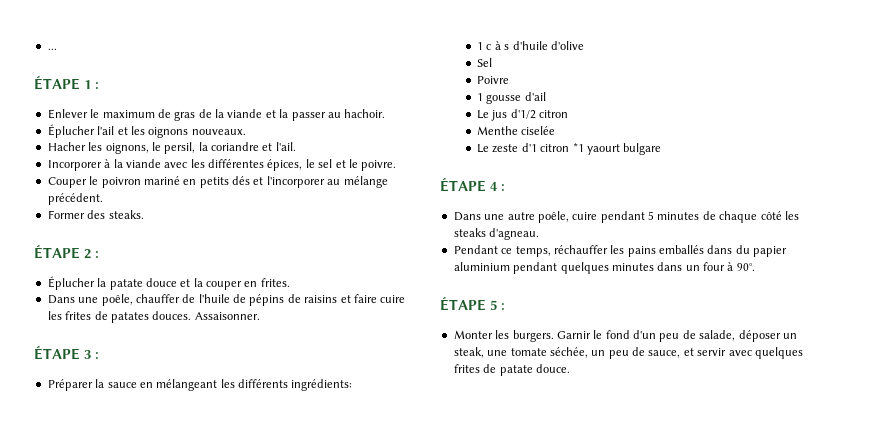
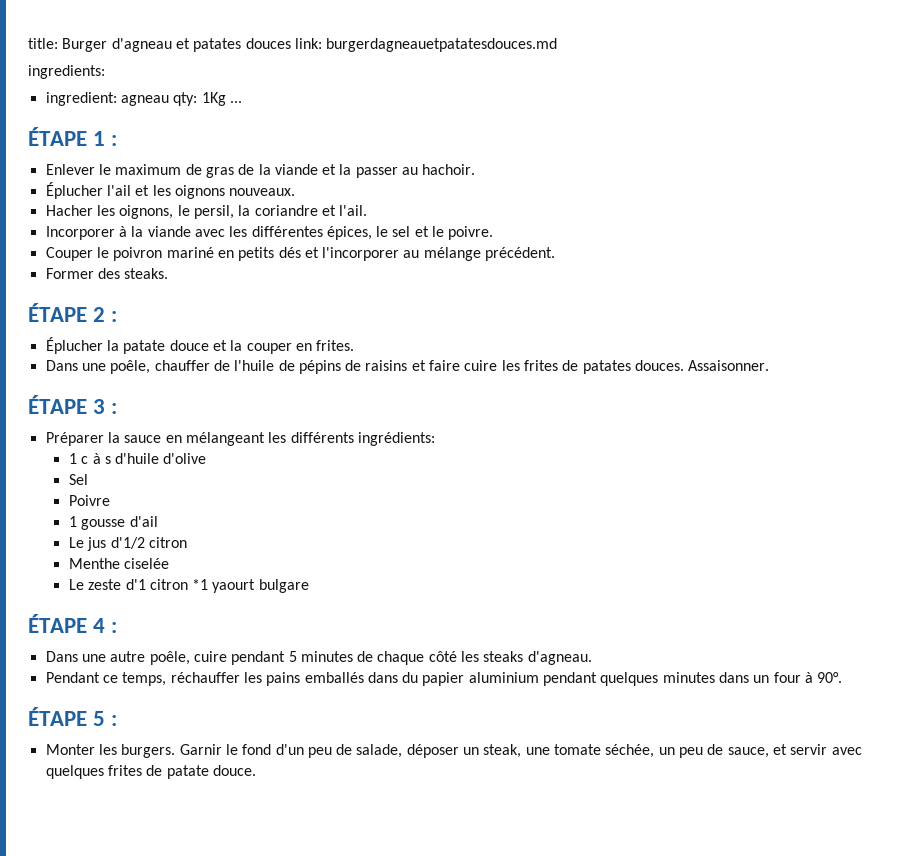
(47, 49) none -> [28,38,558,52] [28,65,105,79] [45,92,226,106] title: Burger d'agneau et patates douces link: burgerdagneauetpatatesdouces.md // ingredients: // ingredient: agneau qty: 1Kg

